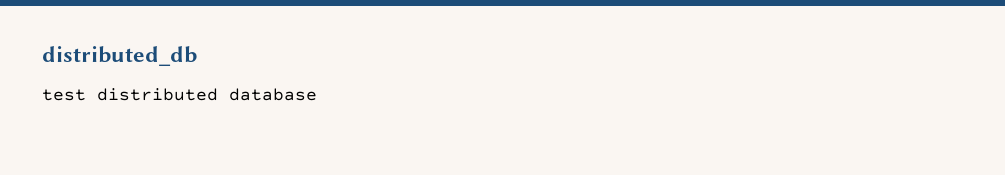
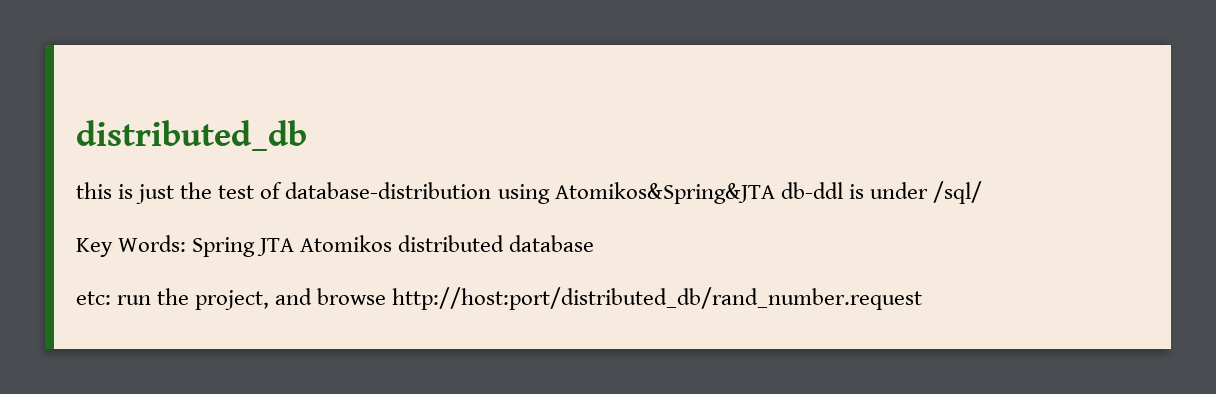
[42,88,317,101] test distributed database -> [76,181,982,204] [76,235,595,257] [76,287,923,310] this is just the test of database-distribution using Atomikos&Spring&JTA db-ddl is under /sql/ // Key Words: Spring JTA Atomikos distributed database // etc: run the project, and browse http://host:port/distributed_db/rand_number.request

